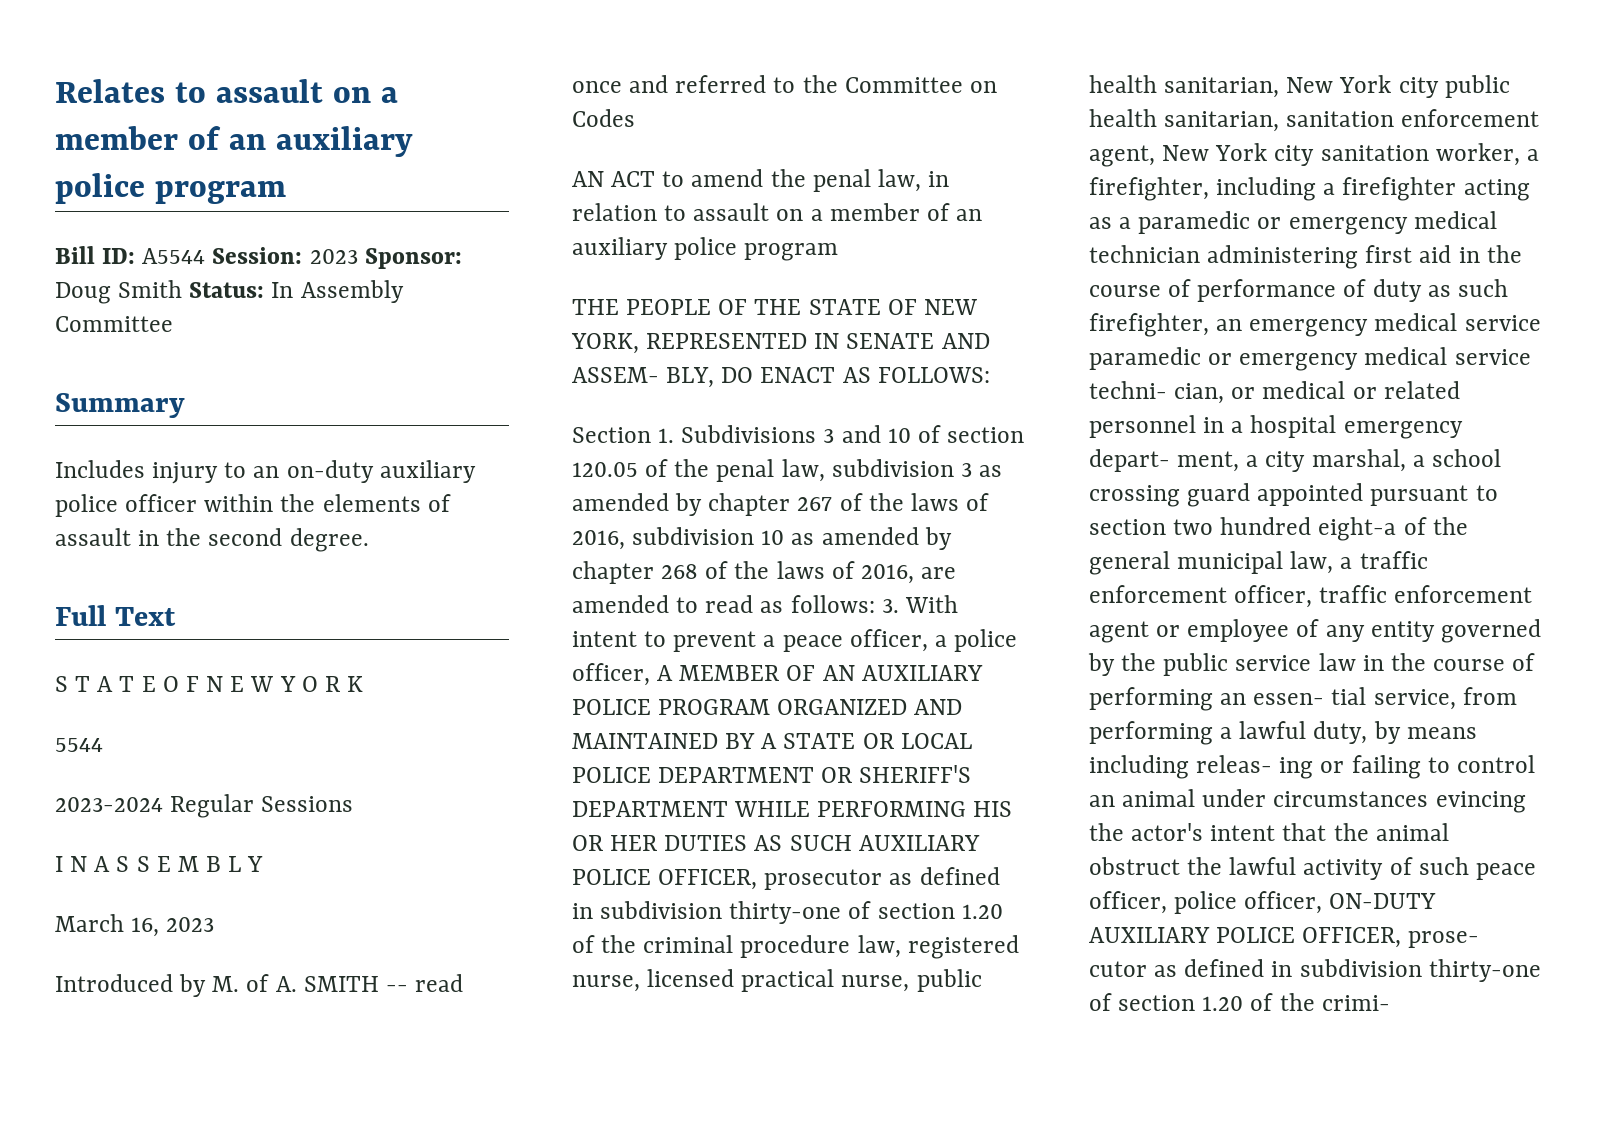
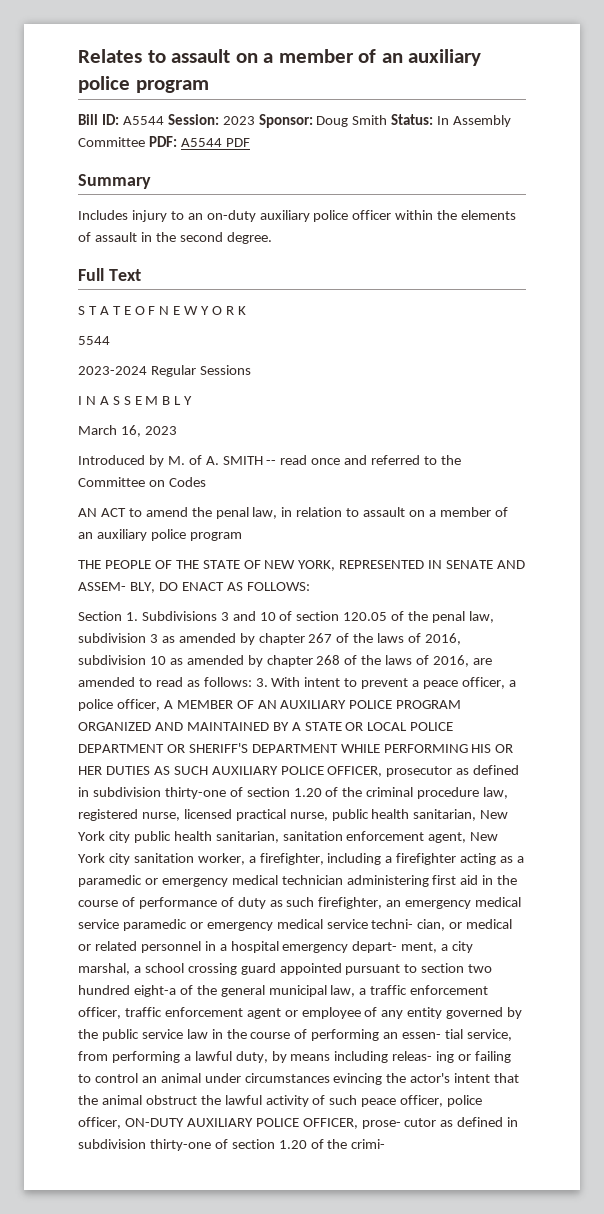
(173, 324) none -> [148,136,250,147] PDF: A5544 PDF

